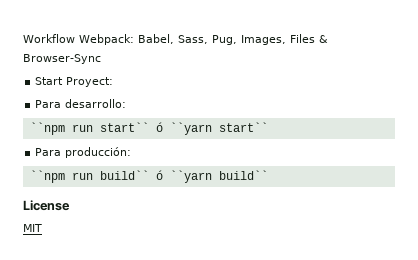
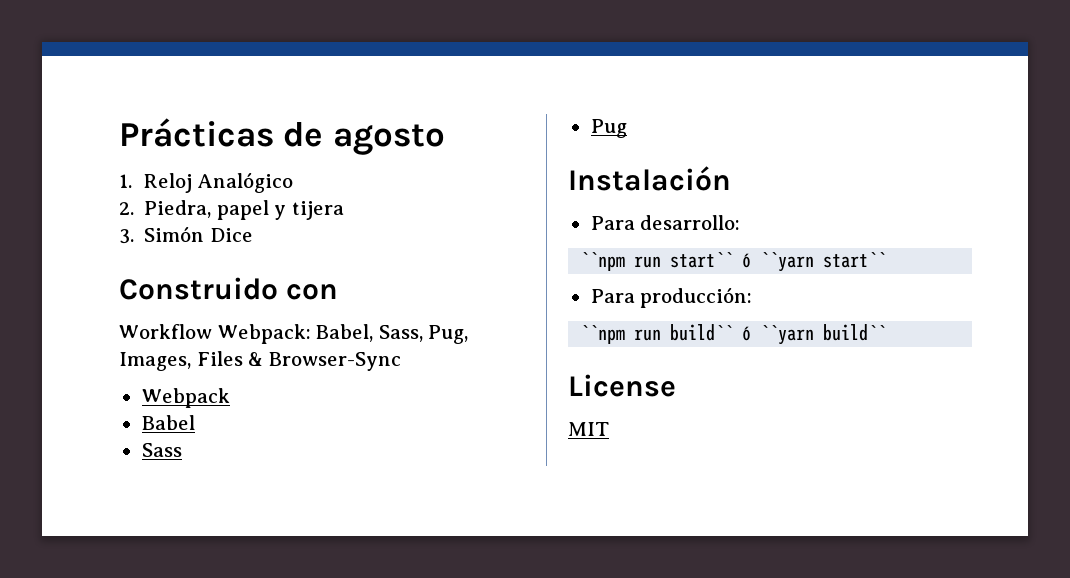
(23, 38) none -> [119,118,445,155] [119,172,294,193] [119,200,344,220] [119,226,253,244] [119,277,339,300] Prácticas de agosto // 1. Reloj Analógico // 2. Piedra, papel y tijera // 3. Simón Dice // Construido con //
[35,77,114,87] Start Proyect: -> [141,388,230,408] [141,415,195,430] [141,443,182,457] [590,119,627,138] [568,166,731,191] Webpack // Babel // Sass // Pug // Instalación

